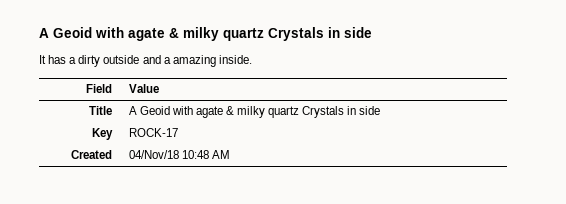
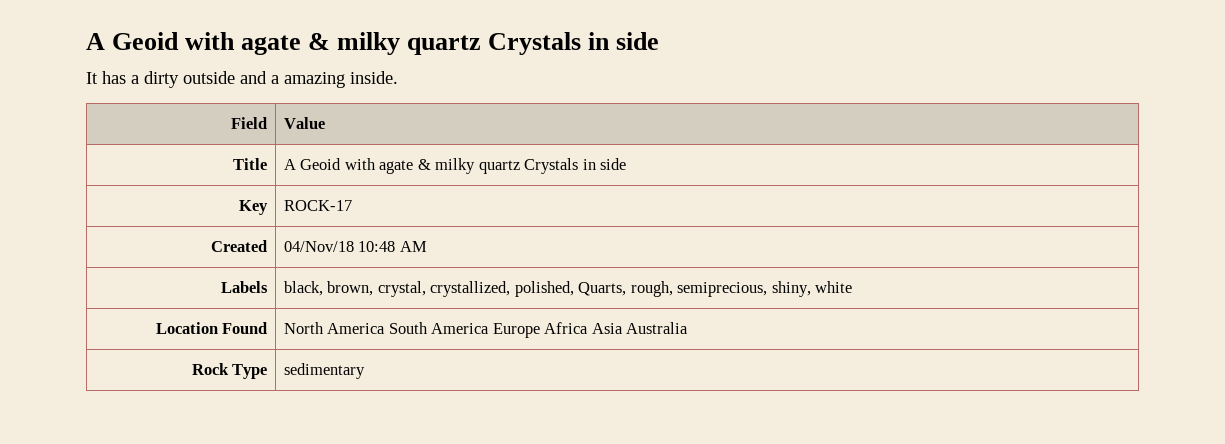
(230, 154) none -> [221,281,269,293] [283,281,853,297] [155,322,268,334] [283,322,689,338] [191,363,268,379] [283,363,365,379] // Labels | black, brown, crystal, crystallized, polished, Quarts, rough, semiprecious, shiny, white // Location Found | North America South America Europe Africa Asia Australia // Rock Type | sedimentary

